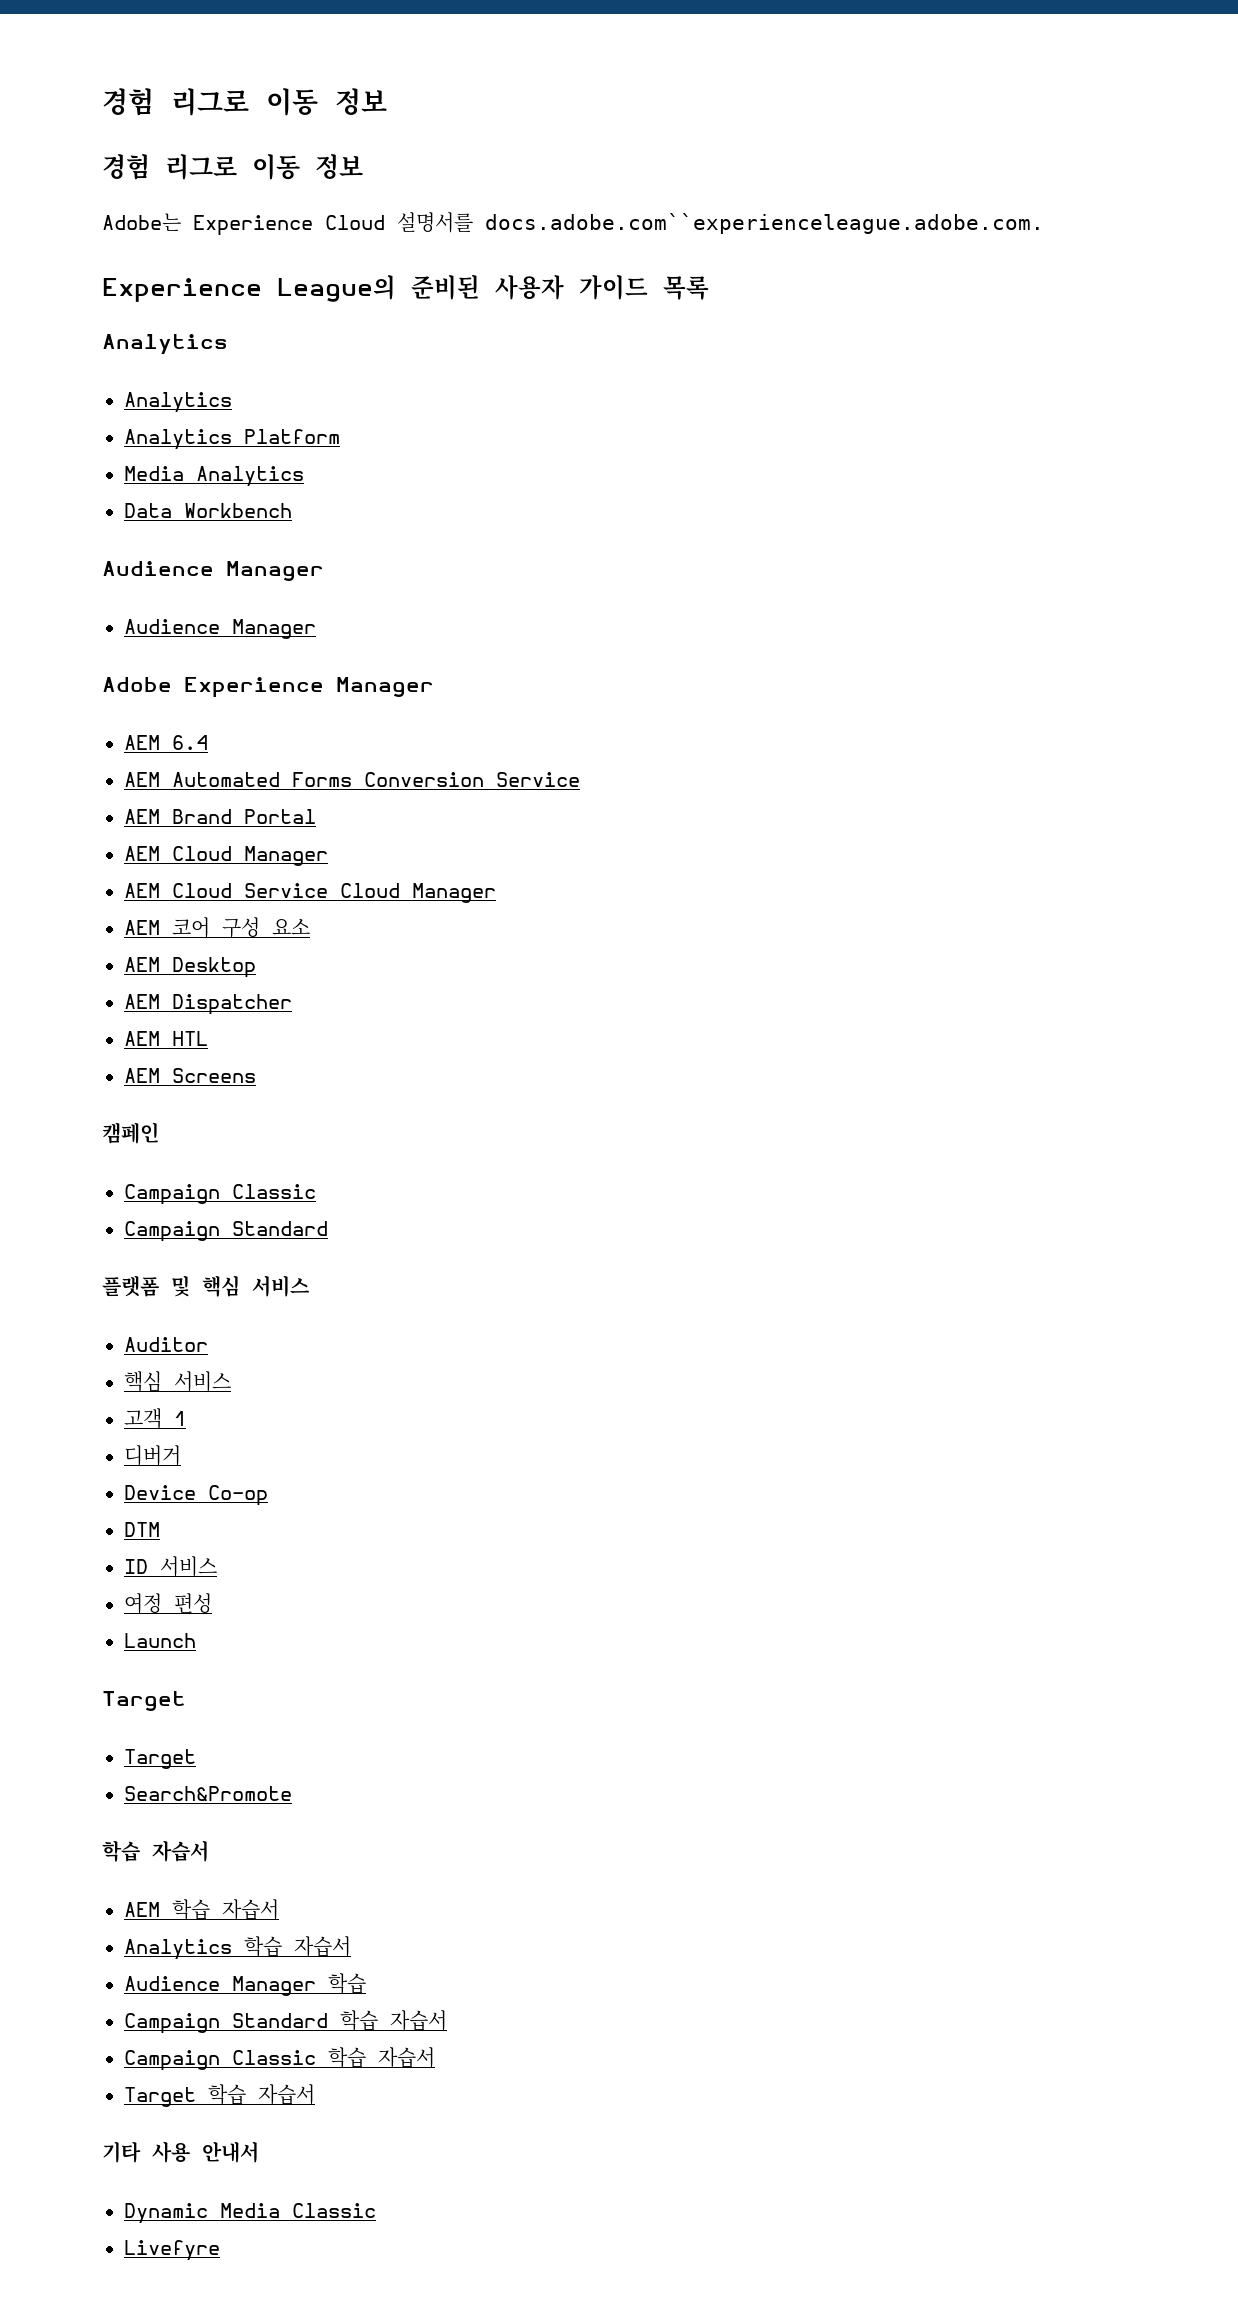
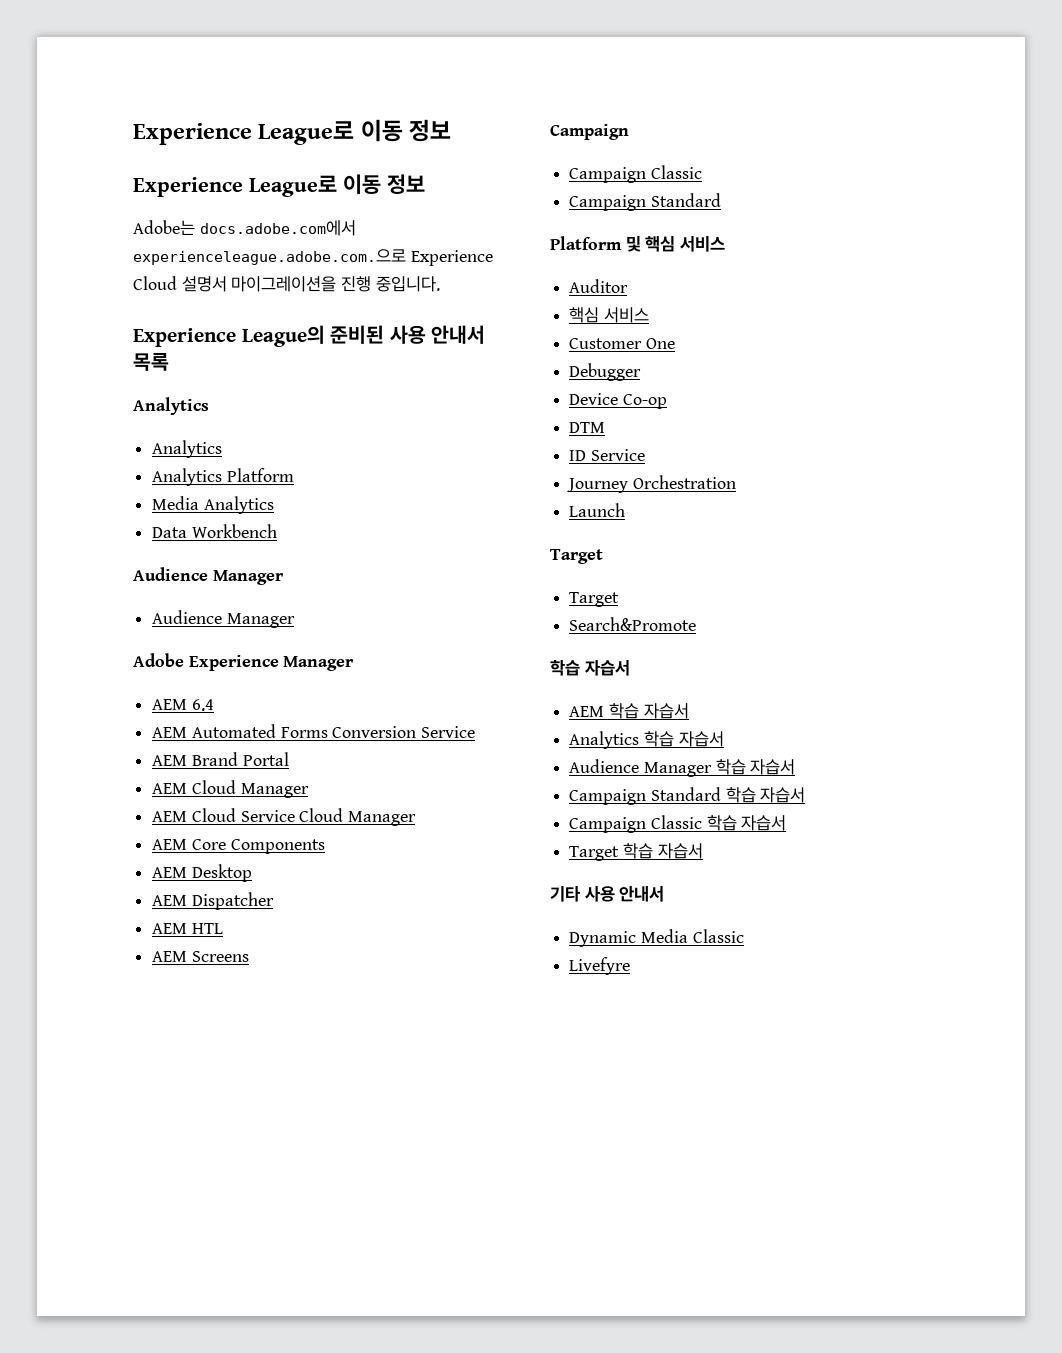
[102,88,387,116] [102,154,237,180] 경험 리그로 이동 정보 // 경험 리그로 -> [133,119,452,145] [133,175,337,197] Experience League로 이동 정보 // Experience League로
[193,212,1044,236] Experience Cloud 설명서를 docs.adobe.com``experienceleague.adobe.com. -> [199,220,356,236] [133,249,493,266] [133,276,440,292] docs.adobe.com에서 experienceleague.adobe.com.으로 Experience Cloud 설명서 마이그레이션을 진행 중입니다.
[495,275,648,300] 사용자 가이드 -> [389,325,486,344] 사용 안내서
[172,917,310,938] 코어 구성 요소 -> [191,839,325,854] Core Components
[102,1122,159,1144] 캠페인 -> [550,124,629,140] Campaign
[102,1275,159,1297] 플랫폼 -> [550,236,622,250] Platform
[124,1408,186,1429] [124,1445,181,1466] 고객 1 // 디버거 -> [569,338,675,349] [569,363,642,381] Customer One // Debugger
[160,1556,217,1577] [124,1593,212,1614] 서비스 // 여정 편성 -> [590,449,645,461] [567,475,736,493] Service // Journey Orchestration
(366, 1983) none -> [750,759,796,775] 자습서

